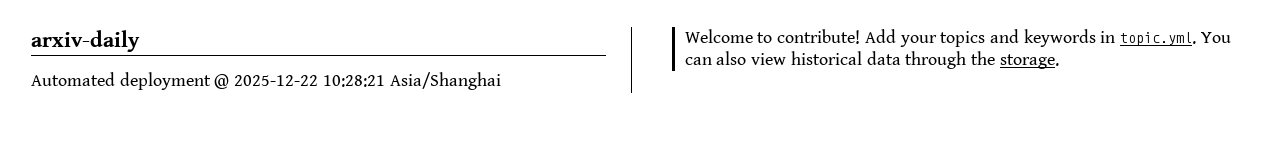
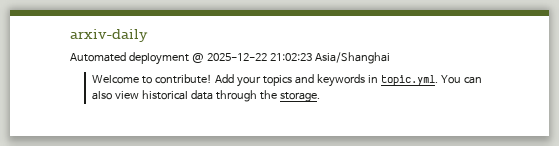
[322,75,385,87] 10:28:21 -> [269,53,312,61] 21:02:23

